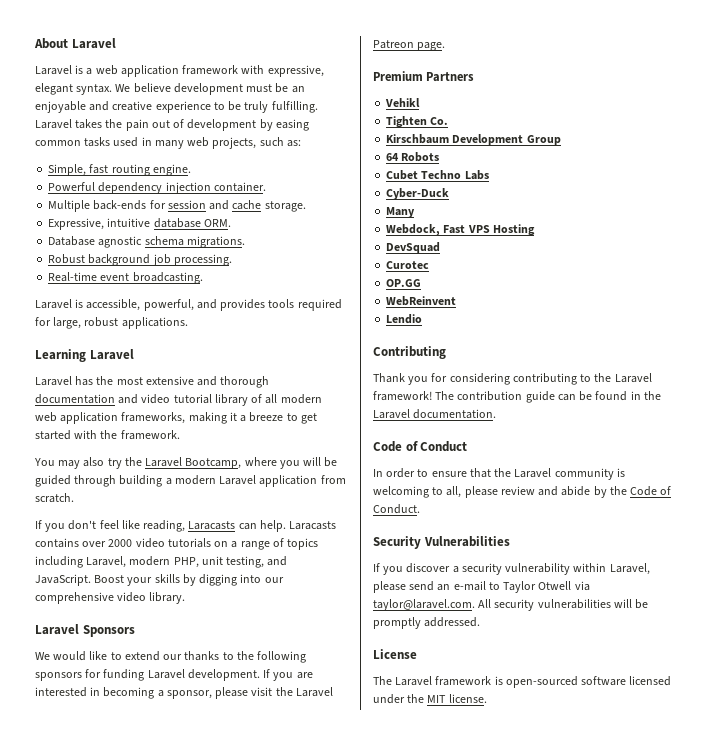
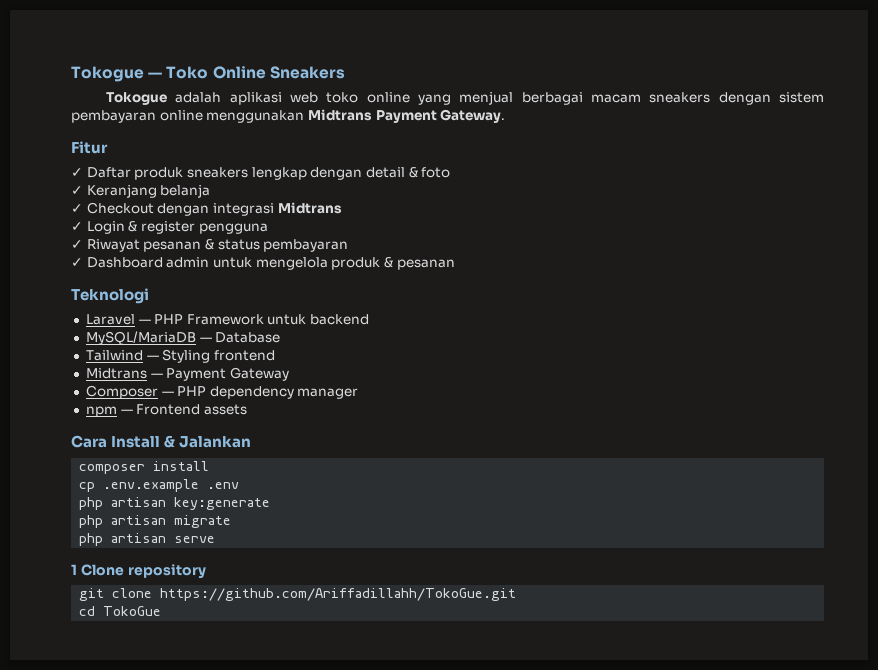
[34,38,116,49] [35,65,324,77] [35,83,305,95] [35,101,318,113] [35,119,309,131] [35,137,301,149] [48,164,191,176] [48,182,266,194] [48,200,306,212] [48,218,231,230] [48,236,245,248] [48,254,232,266] [48,272,203,284] [35,299,342,311] [35,317,188,329] [35,349,134,362] [35,376,270,388] [35,394,322,406] [35,412,317,424] [35,430,180,440] [34,457,338,469] [35,475,346,487] [35,493,74,503] [35,520,337,532] [35,538,319,550] [35,556,288,568] [35,574,284,586] [35,592,186,604] [35,624,135,637] [35,651,307,663] [35,669,313,681] [35,687,333,699] [373,40,446,51] [373,71,475,82] [385,98,421,107] [386,116,449,128] [386,134,561,146] [386,152,440,162] [386,170,489,180] [386,188,450,200] [386,207,416,218] [386,224,535,236] [386,242,441,254] [386,261,430,269] [386,279,422,287] [386,296,457,306] [386,314,423,324] [373,346,446,359] [373,373,652,385] [373,391,661,403] [373,409,497,419] [373,441,468,452] [373,468,625,480] [373,486,672,498] [373,504,420,514] [373,536,510,549] [373,563,650,575] [373,581,590,593] [373,599,649,611] [373,617,481,629] [373,649,417,659] [373,676,672,688] [373,694,487,704] About Laravel // Laravel is a web application framework with expressive, elegant syntax. We believe development must be an enjoyable and creative experience to be truly fulfilling. Laravel takes the pain out of development by easing common tasks used in many web projects, such as: // Simple, fast routing engine. // Powerful dependency injection container. // Multiple back-ends for session and cache storage. // Expressive, intuitive database ORM. // Database agnostic schema migrations. // Robust background job processing. // Real-time event broadcasting. // Laravel is accessible, powerful, and provides tools required for large, robust applications. // Learning Laravel // Laravel has the most extensive and thorough documentation and video tutorial library of all modern web application frameworks, making it a breeze to get started with the framework. // You may also try the Laravel Bootcamp, where you will be guided through building a modern Laravel application from scratch. // If you don't feel like reading, Laracasts can help. Laracasts contains over 2000 video tutorials on a range of topics including Laravel, modern PHP, unit testing, and JavaScript. Boost your skills by digging into our comprehensive video library. // Laravel Sponsors // We would like to extend our thanks to the following sponsors for funding Laravel development. If you are interested in becoming a sponsor, please visit the Laravel Patreon page. // Premium Partners // Vehikl // Tighten Co. // Kirschbaum Development Group // 64 Robots // Cubet Techno Labs // Cyber-Duck // Many // Webdock, Fast VPS Hosting // DevSquad // Curotec // OP.GG // WebReinvent // Lendio // Contributing // Thank you for considering contributing to the Laravel framework! The contribution guide can be found in the Laravel documentation. // Code of Conduct // In order to ensure that the Laravel community is welcoming to all, please review and abide by the Code of Conduct. // Security Vulnerabilities // If you discover a security vulnerability within Laravel, please send an e-mail to Taylor Otwell via taylor@laravel.com. All security vulnerabilities will be promptly addressed. // License // The Laravel framework is open-sourced software licensed under the MIT license. -> [71,66,345,82] [106,91,825,105] [71,109,506,123] [71,141,108,154] [71,167,451,180] [71,184,211,198] [71,202,342,216] [71,221,268,234] [71,239,349,252] [71,257,455,270] [71,288,149,304] [85,314,370,325] [85,331,281,345] [85,349,275,363] [85,367,289,381] [85,385,359,399] [85,404,247,417] [71,435,252,448] [79,461,210,474] [79,479,240,492] [79,497,271,510] [79,515,232,528] [79,533,216,546] [71,564,206,579] [79,588,517,601] [79,606,162,616] Tokogue — Toko Online Sneakers // Tokogue adalah aplikasi web toko online yang menjual berbagai macam sneakers dengan sistem pembayaran online menggunakan Midtrans Payment Gateway. // Fitur // ✓ Daftar produk sneakers lengkap dengan detail & foto // ✓ Keranjang belanja // ✓ Checkout dengan integrasi Midtrans // ✓ Login & register pengguna // ✓ Riwayat pesanan & status pembayaran // ✓ Dashboard admin untuk mengelola produk & pesanan // Teknologi // Laravel — PHP Framework untuk backend // MySQL/MariaDB — Database // Tailwind — Styling frontend // Midtrans — Payment Gateway // Composer — PHP dependency manager // npm — Frontend assets // Cara Install & Jalankan // composer install // cp .env.example .env // php artisan key:generate // php artisan migrate // php artisan serve // 1 Clone repository // git clone https://github.com/Ariffadillahh/TokoGue.git // cd TokoGue

